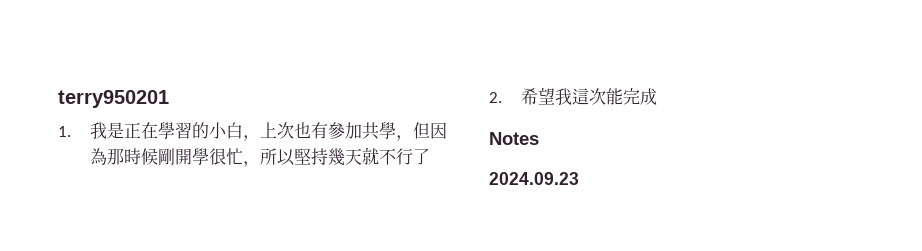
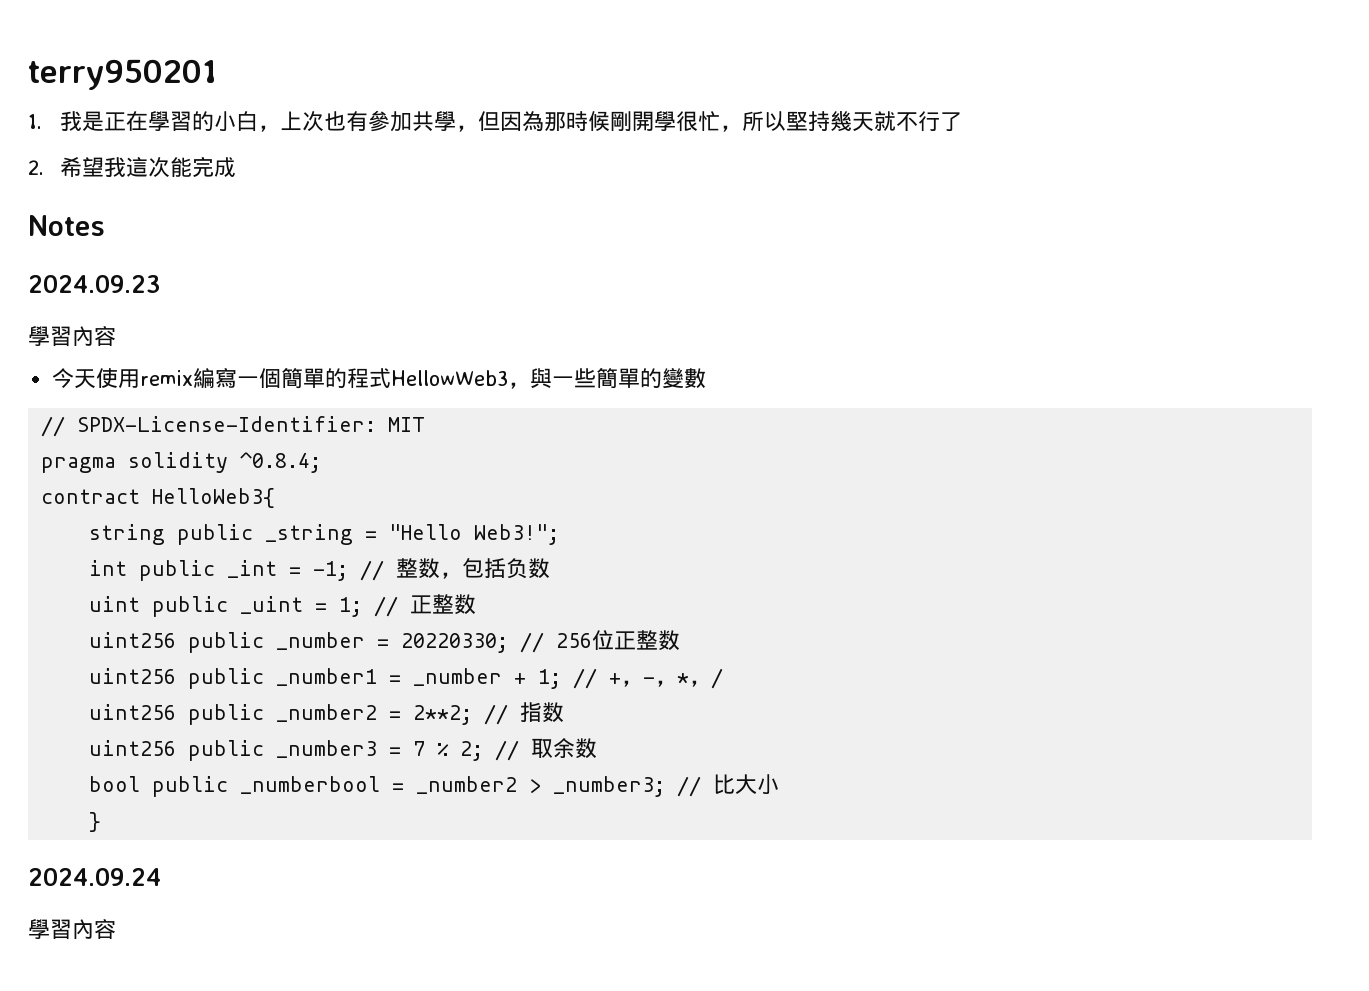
(579, 178) none -> [28,326,116,347] [52,367,707,389] [41,416,426,437] [41,452,322,473] [41,488,276,508] [89,524,560,545] [89,558,551,581] [89,594,477,617] [89,630,681,653] [89,668,724,689] [89,702,565,725] [89,738,598,761] [89,774,780,797] [89,812,102,832] [28,868,161,886] [28,919,116,940] // 學習內容 // 今天使用remix編寫一個簡單的程式HellowWeb3，與一些簡單的變數 // // SPDX-License-Identifier: MIT // pragma solidity ^0.8.4; // contract HelloWeb3{ // string public _string = "Hello Web3!"; // int public _int = -1; // 整数，包括负数 // uint public _uint = 1; // 正整数 // uint256 public _number = 20220330; // 256位正整数 // uint256 public _number1 = _number + 1; // +，-，*，/ // uint256 public _number2 = 2**2; // 指数 // uint256 public _number3 = 7 % 2; // 取余数 // bool public _numberbool = _number2 > _number3; // 比大小 // } // 2024.09.24 // 學習內容

